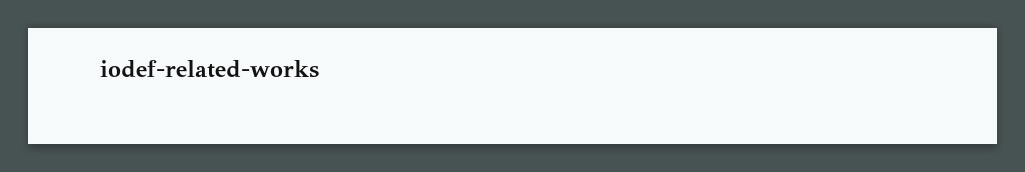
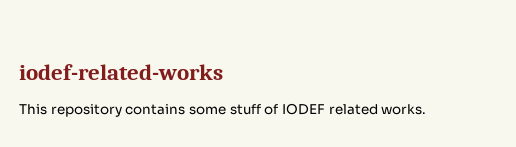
(319, 69) none -> [19,103,427,117] // This repository contains some stuff of IODEF related works.

